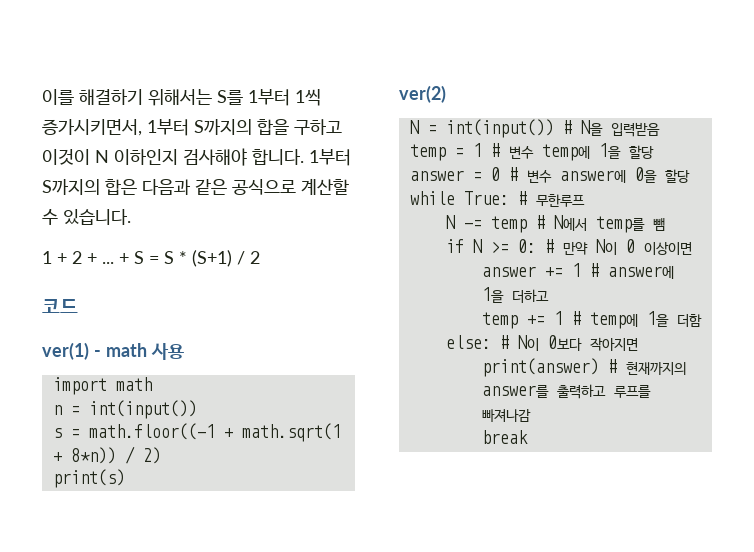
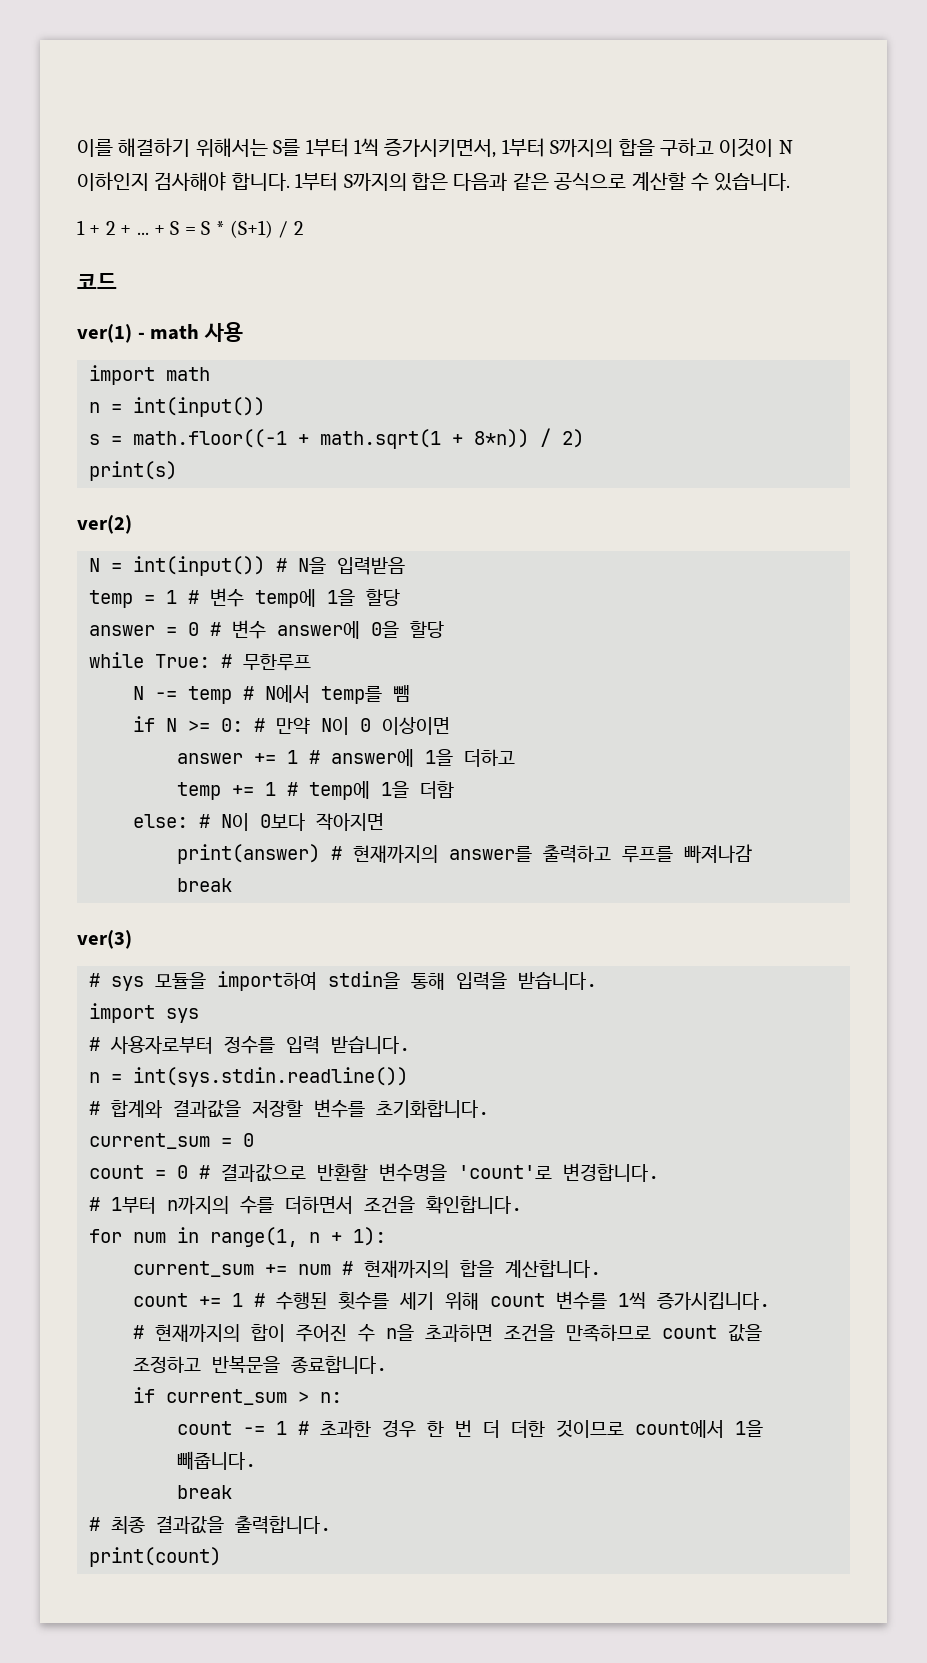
(528, 437) none -> [77,930,132,949] [89,971,597,991] [89,1003,199,1023] [89,1036,410,1054] [89,1067,408,1087] [89,1099,489,1118] [89,1133,254,1149] [89,1163,659,1182] [89,1196,522,1214] [89,1227,386,1247] [133,1260,601,1278] [133,1291,770,1310] [133,1324,762,1342] [133,1355,387,1374] [133,1387,342,1405] [177,1420,763,1438] [177,1451,256,1470] [177,1485,232,1499] [89,1516,331,1534] [89,1547,221,1567] // ver(3) // # sys 모듈을 import하여 stdin을 통해 입력을 받습니다. // import sys // # 사용자로부터 정수를 입력 받습니다. // n = int(sys.stdin.readline()) // # 합계와 결과값을 저장할 변수를 초기화합니다. // current_sum = 0 // count = 0 # 결과값으로 반환할 변수명을 'count'로 변경합니다. // # 1부터 n까지의 수를 더하면서 조건을 확인합니다. // for num in range(1, n + 1): // current_sum += num # 현재까지의 합을 계산합니다. // count += 1 # 수행된 횟수를 세기 위해 count 변수를 1씩 증가시킵니다. // # 현재까지의 합이 주어진 수 n을 초과하면 조건을 만족하므로 count 값을 조정하고 반복문을 종료합니다. // if current_sum > n: // count -= 1 # 초과한 경우 한 번 더 더한 것이므로 count에서 1을 빼줍니다. // break // # 최종 결과값을 출력합니다. // print(count)

